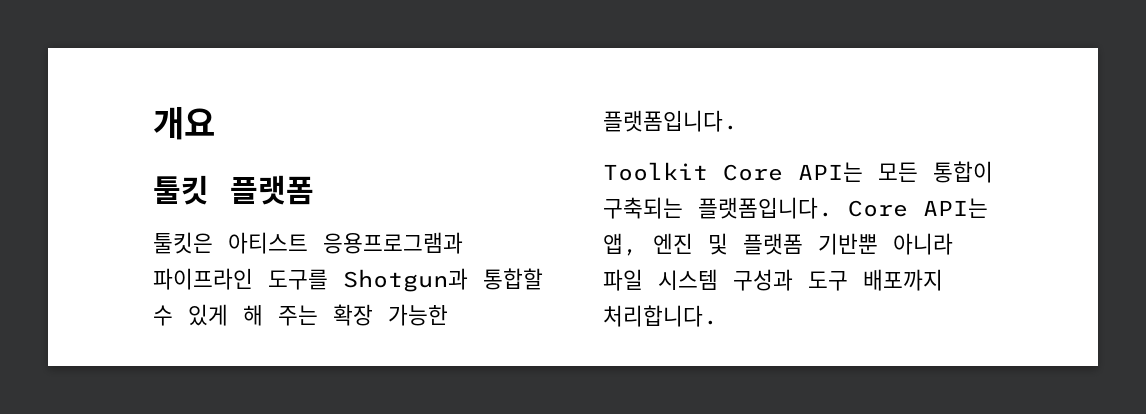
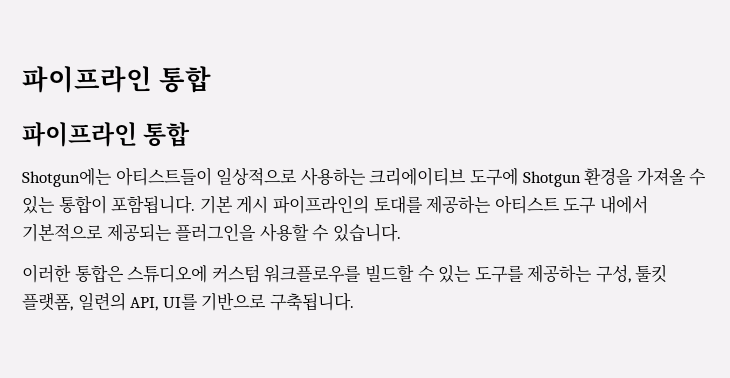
[153,106,215,140] [153,175,314,205] [153,232,463,254] [153,268,543,292] [153,304,448,326] [603,110,738,132] [603,161,993,183] [603,197,988,219] [603,233,953,256] [603,269,943,291] [603,305,718,327] 개요 // 툴킷 플랫폼 // 툴킷은 아티스트 응용프로그램과 파이프라인 도구를 Shotgun과 통합할 수 있게 해 주는 확장 가능한 플랫폼입니다. // Toolkit Core API는 모든 통합이 구축되는 플랫폼입니다. Core API는 앱, 엔진 및 플랫폼 기반뿐 아니라 파일 시스템 구성과 도구 배포까지 처리합니다. -> [22,66,212,93] [22,122,191,147] [22,167,707,187] [22,195,648,214] [22,223,401,242] [22,264,668,283] [22,292,354,311] 파이프라인 통합 // 파이프라인 통합 // Shotgun에는 아티스트들이 일상적으로 사용하는 크리에이티브 도구에 Shotgun 환경을 가져올 수 있는 통합이 포함됩니다. 기본 게시 파이프라인의 토대를 제공하는 아티스트 도구 내에서 기본적으로 제공되는 플러그인을 사용할 수 있습니다. // 이러한 통합은 스튜디오에 커스텀 워크플로우를 빌드할 수 있는 도구를 제공하는 구성, 툴킷 플랫폼, 일련의 API, UI를 기반으로 구축됩니다.

